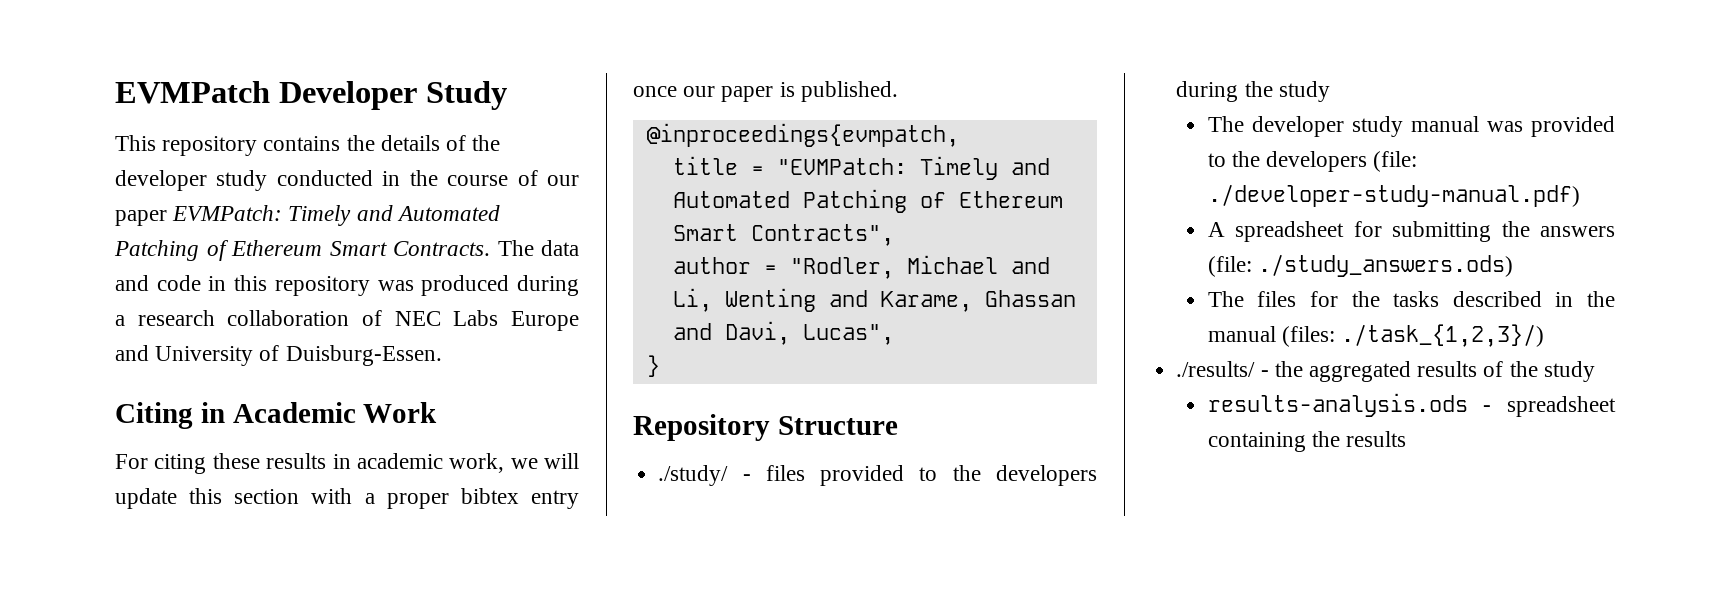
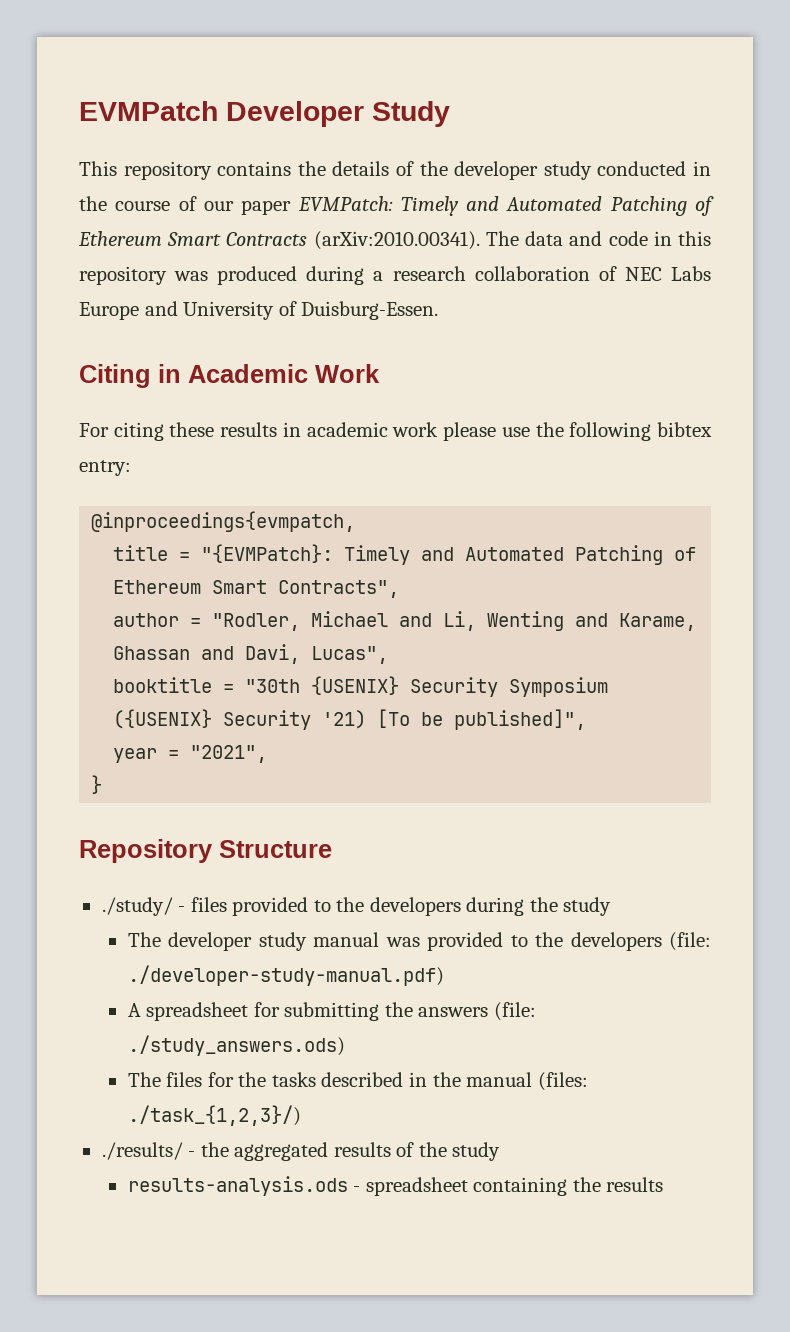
[393,241,490,256] Contracts. -> [226,231,480,250] Contracts (arXiv:2010.00341).
[449,453,579,473] [115,488,579,509] [633,81,898,102] work, we will update this section with a proper bibtex entry once our paper is published. -> [392,422,713,441] [79,460,131,476] work please use the following bibtex entry:
[776,158,907,175] "EVMPatch: -> [201,544,334,563] "{EVMPatch}:
(894, 334) none -> [113,676,609,697] [113,709,587,730] [113,745,268,763] // booktitle = "30th {USENIX} Security Symposium ({USENIX} Security '21) [To be published]", // year = "2021",

